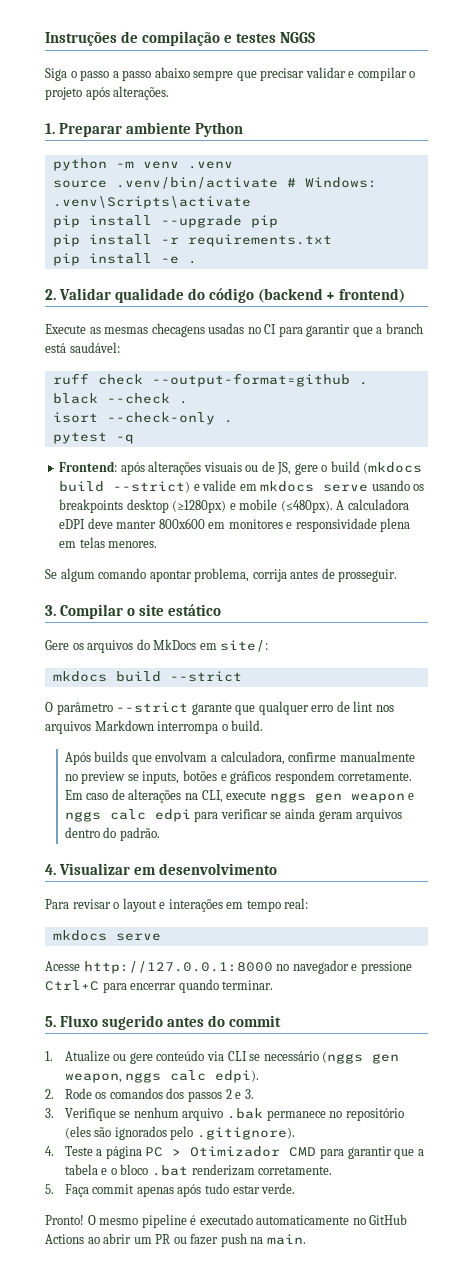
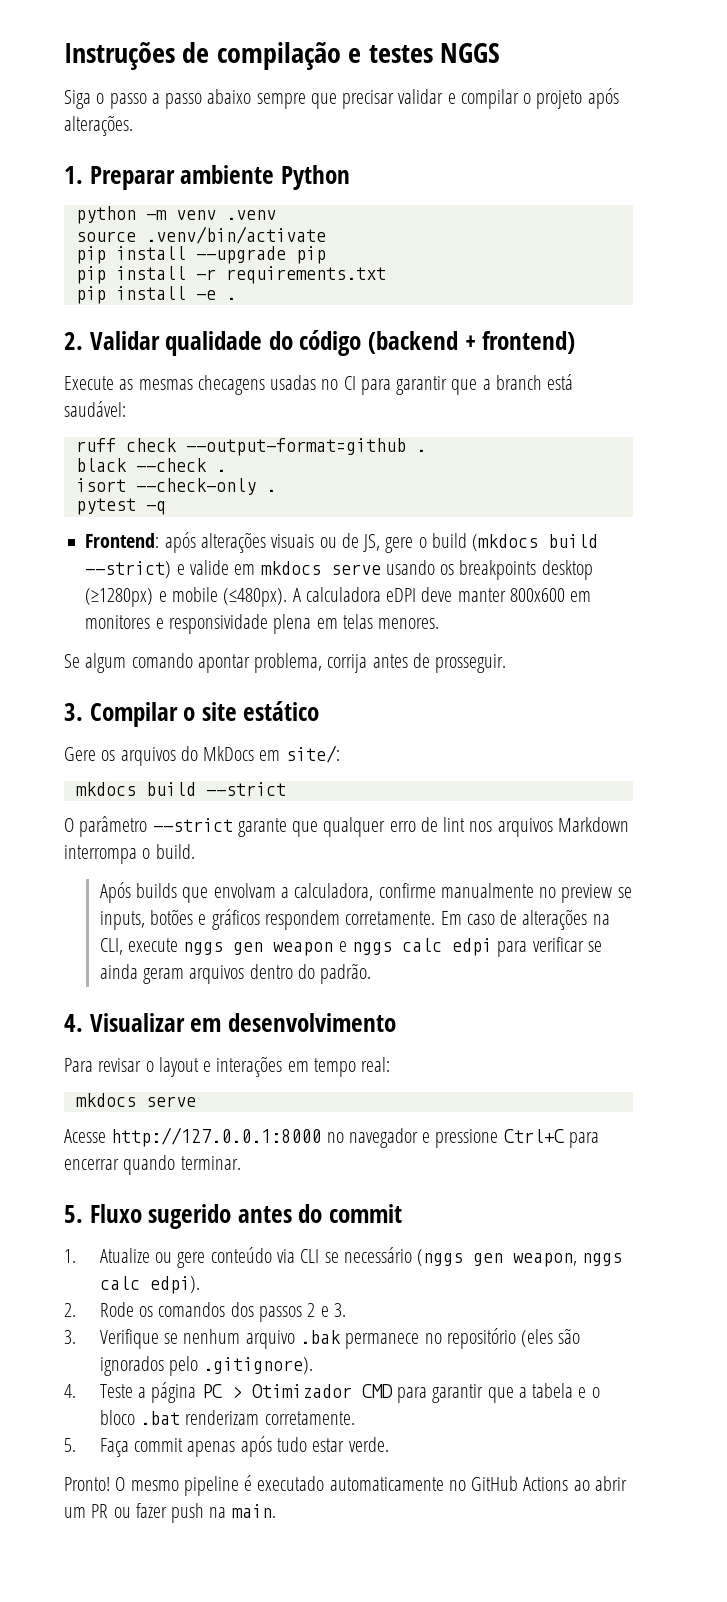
[286,177,377,188] [52,196,251,209] # Windows: .venv\Scripts\activate -> (326, 235) none

